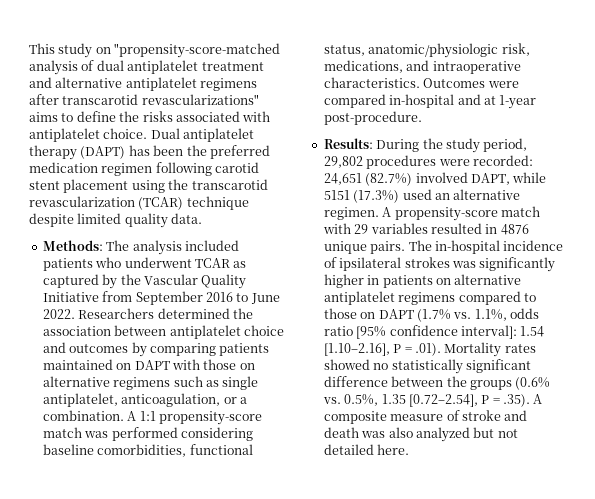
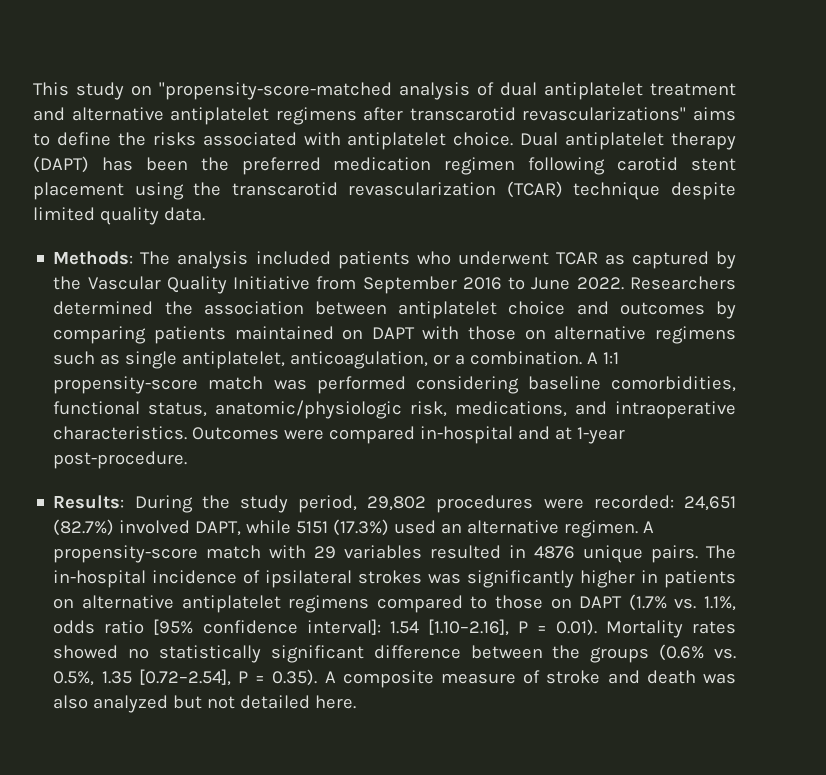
[414,343,441,356] .01). -> [555,619,597,636] 0.01).
[503,394,530,407] .35). -> [272,669,318,686] 0.35).

